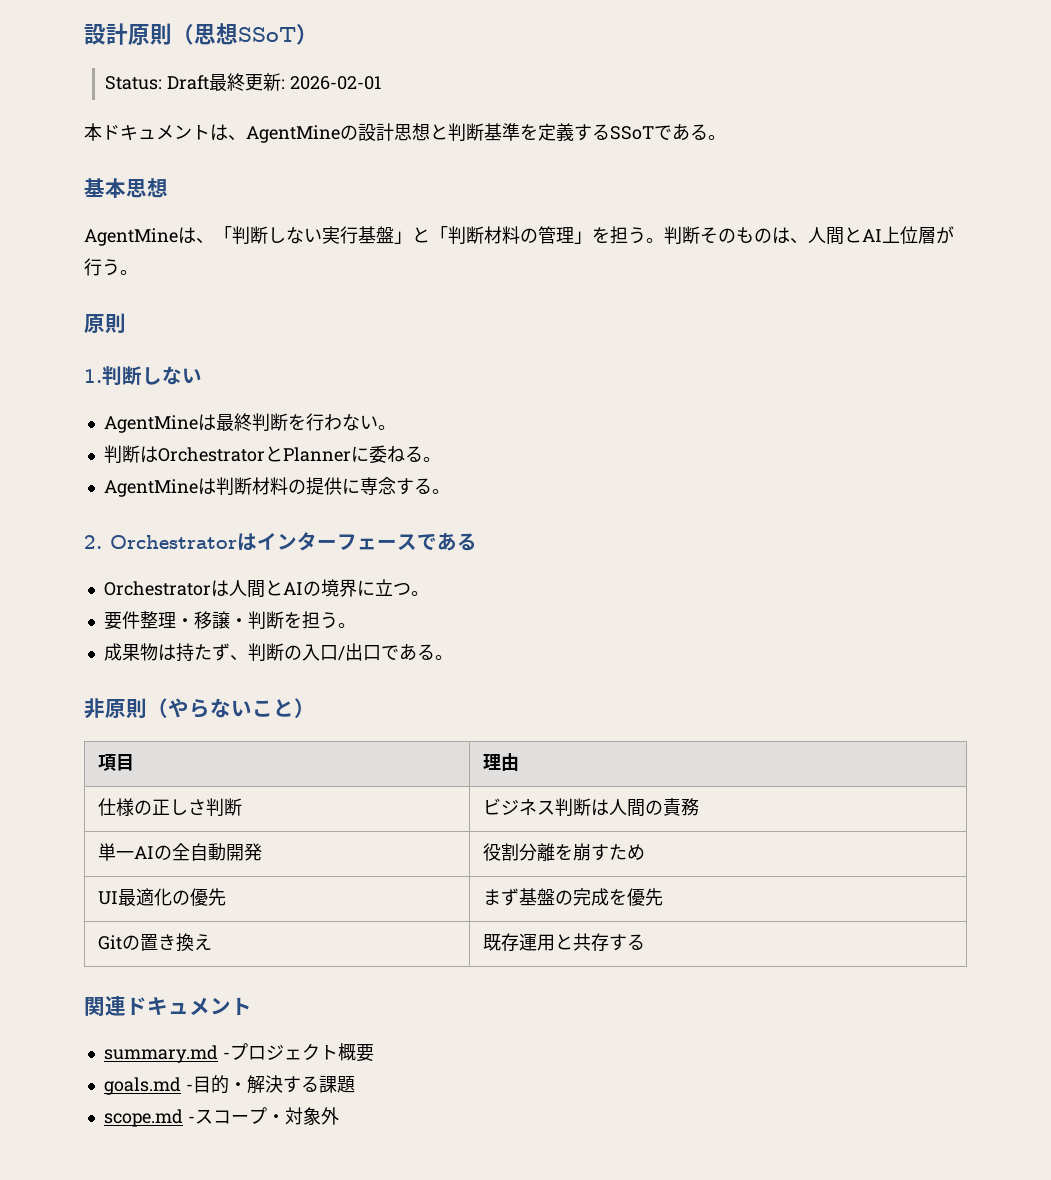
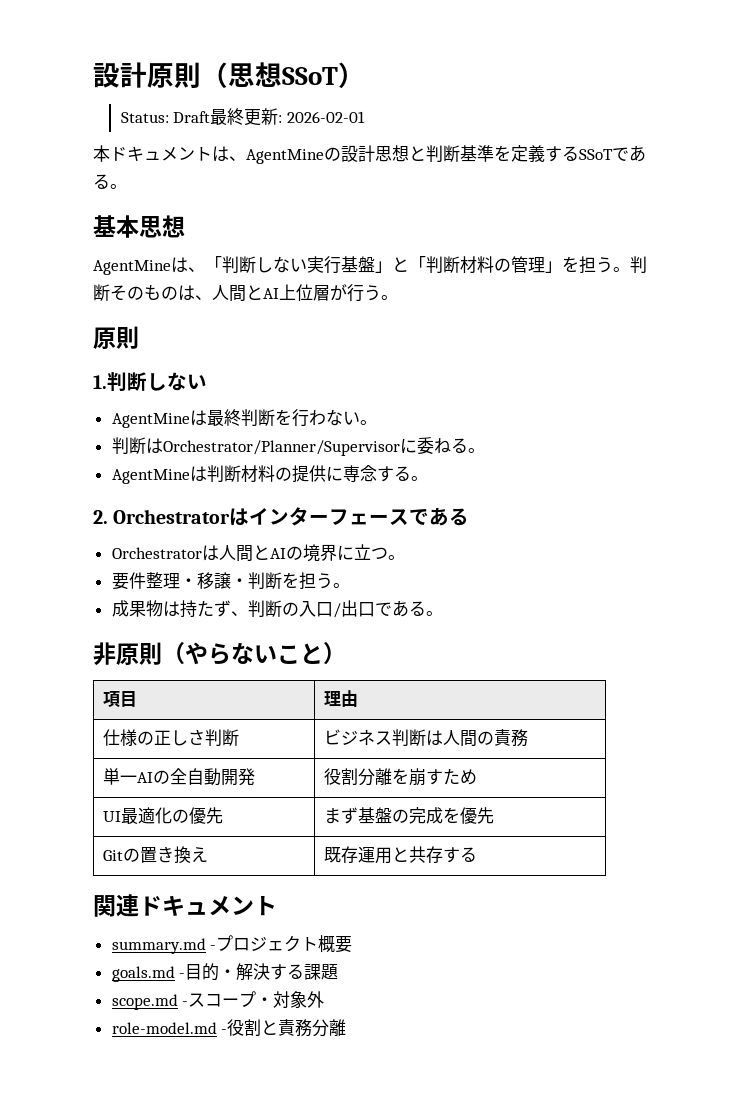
[157,446,351,462] OrchestratorとPlanner -> [162,440,400,456] Orchestrator/Planner/Supervisor
(339, 1116) none -> [111,1019,347,1037] // role-model.md -役割と責務分離

